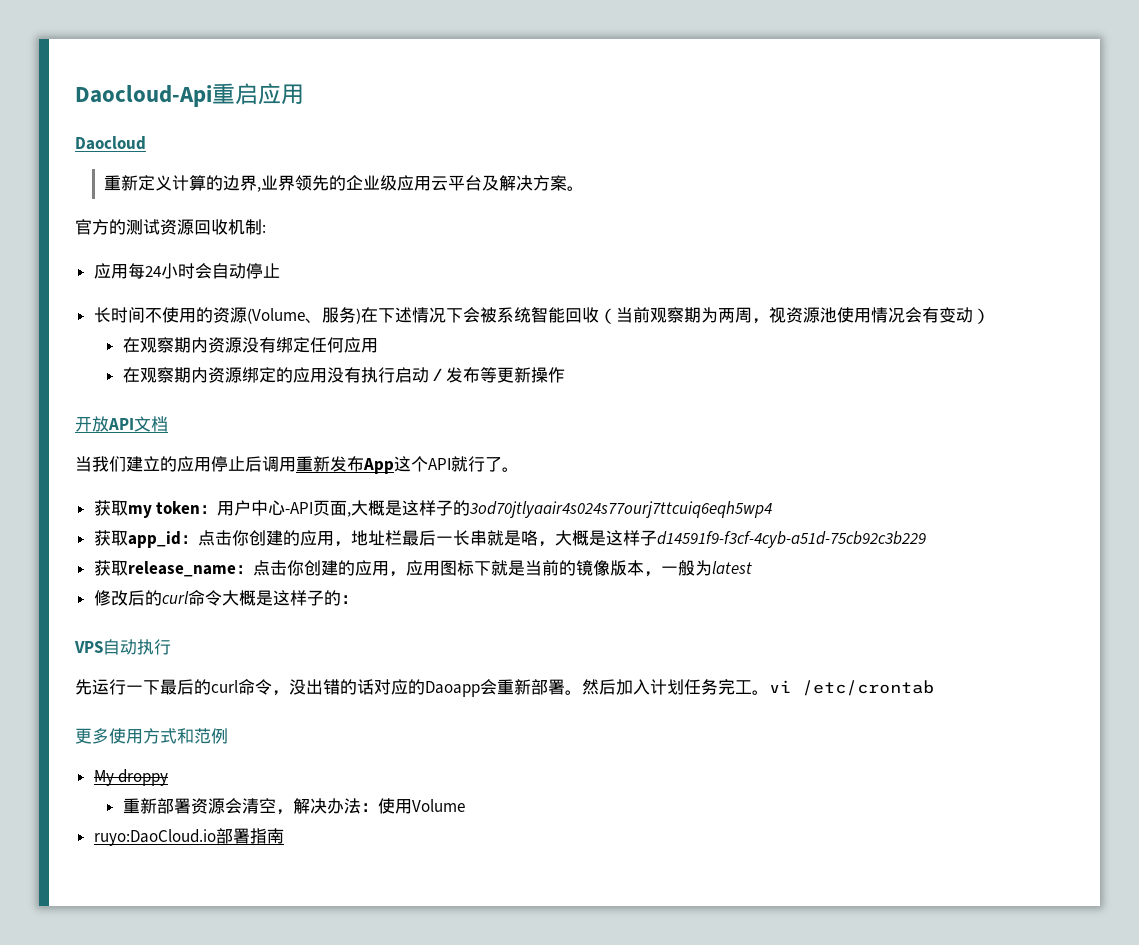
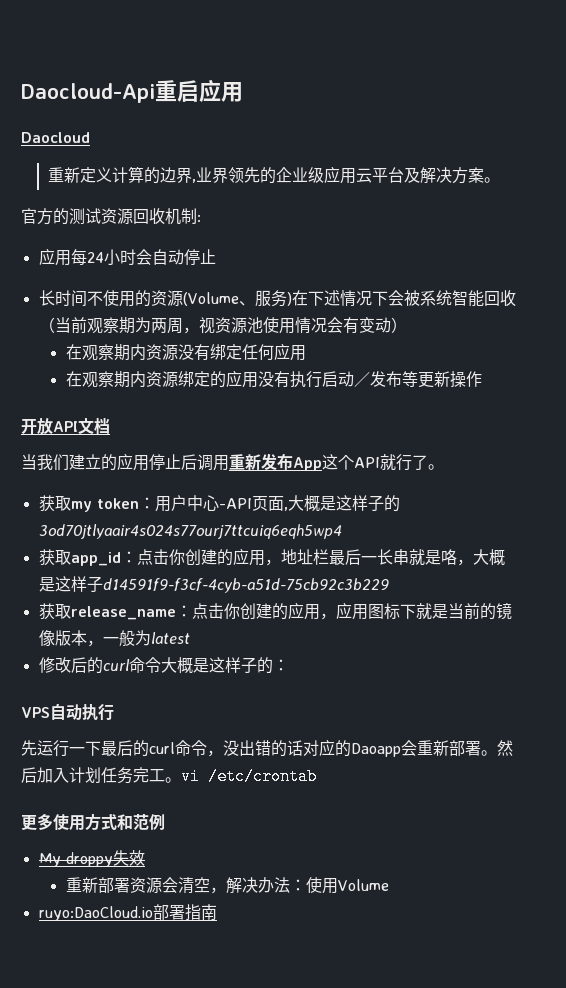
(169, 777) none -> [112,850,145,866] 失效

